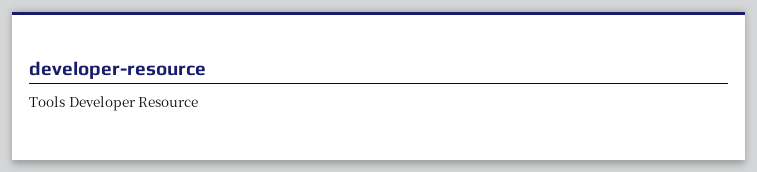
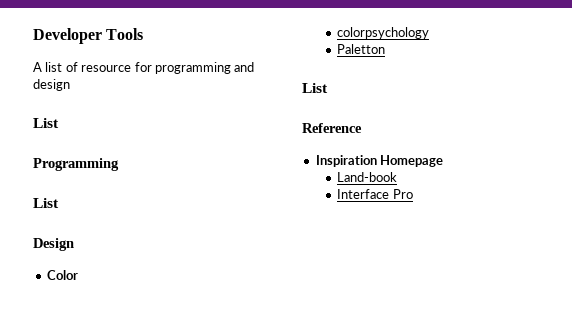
[29,61,206,79] [29,96,199,111] developer-resource // Tools Developer Resource -> [33,28,144,44] [33,62,255,74] [33,79,70,91] [33,118,59,128] [33,158,119,171] [33,198,59,208] [33,238,74,251] [46,270,78,280] [337,27,430,39] [337,44,386,54] [302,83,328,93] [302,123,362,133] [315,155,444,167] [337,172,398,182] [337,189,413,199] Developer Tools // A list of resource for programming and design // List // Programming // List // Design // Color // colorpsychology // Paletton // List // Reference // Inspiration Homepage // Land-book // Interface Pro

